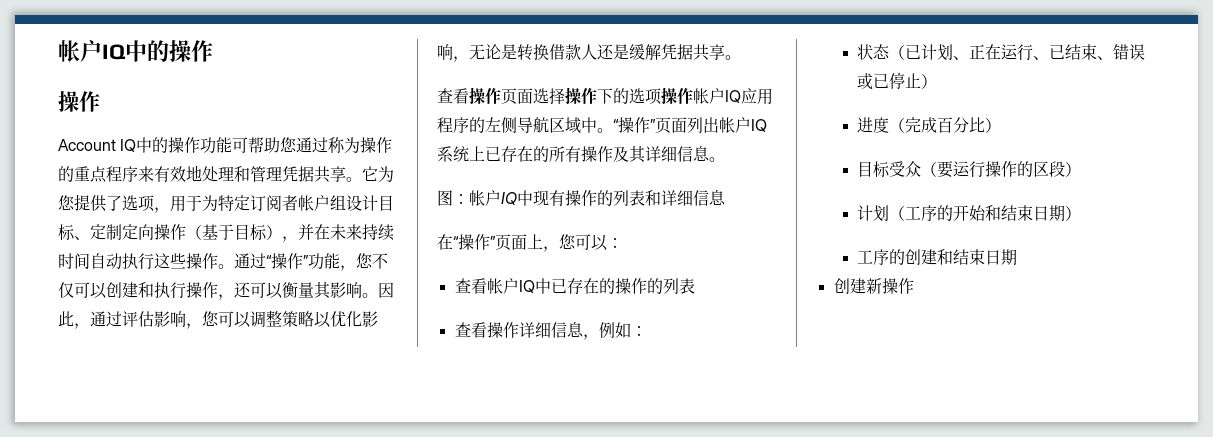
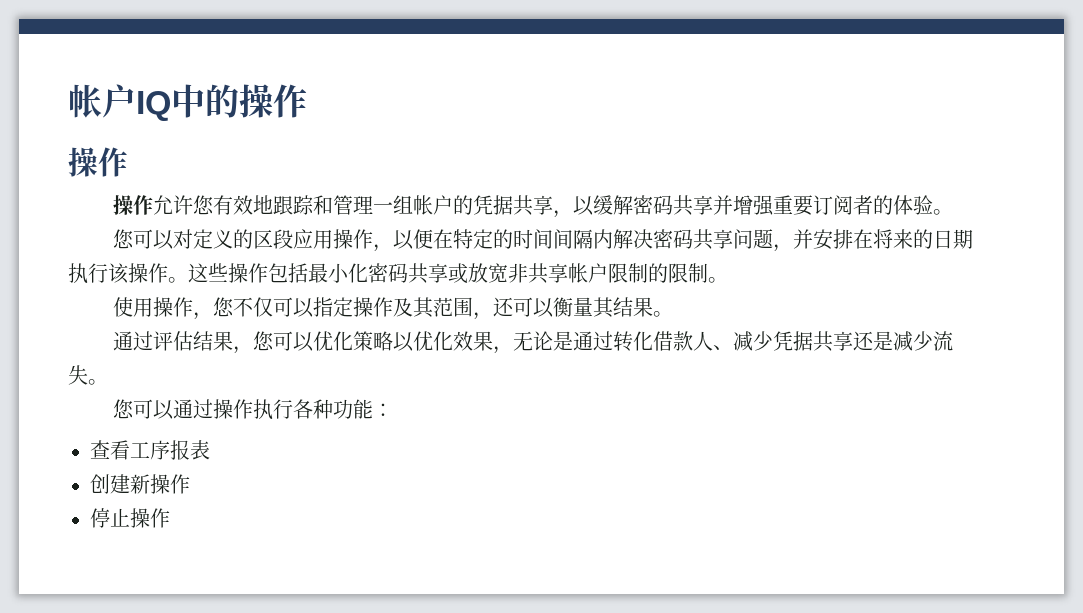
[58,137,393,154] [58,165,394,183] [58,194,394,213] [58,224,394,242] [58,253,388,271] [58,282,218,299] Account IQ中的操作功能可帮助您通过称为操作的重点程序来有效地处理和管理凭据共享。它为您提供了选项，用于为特定订阅者帐户组设计目标、定制定向操作（基于目标），并在未来持续时间自动执行这些操作。通过“操作”功能，您不仅可以创建和执行操作 -> [112,195,953,218] [112,229,973,252] [68,263,728,284] [112,297,473,320] 操作允许您有效地跟踪和管理一组帐户的凭据共享，以缓解密码共享并增强重要订阅者的体验。 // 您可以对定义的区段应用操作，以便在特定的时间间隔内解决密码共享问题，并安排在将来的日期执行该操作。这些操作包括最小化密码共享或放宽非共享帐户限制的限制。 // 使用操作，您不仅可以指定操作及其范围
[330,282,394,298] [58,311,90,329] 影响。因此， -> [612,297,673,317] 结果。 //
[154,310,282,329] 影响，您可以调整 -> [192,331,353,354] 结果，您可以优化
[362,311,378,327] [437,44,453,60] 影响 -> [452,331,493,351] 效果
[517,44,741,61] [437,87,773,105] [437,117,767,134] [437,146,725,163] [437,190,726,206] [437,234,623,252] [454,278,695,294] [454,322,647,340] [857,44,1146,61] [857,72,938,90] [857,117,1002,133] [857,161,1082,178] [857,205,1082,222] [857,249,1018,265] 转换借款人还是缓解凭据共享。 // 查看操作页面选择操作下的选项操作帐户IQ应用程序的左侧导航区域中。“操作”页面列出帐户IQ系统上已存在的所有操作及其详细信息。 // 图：帐户IQ中现有操作的列表和详细信息 // 在“操作”页面上，您可以： // 查看帐户IQ中已存在的操作的列表 // 查看操作详细信息，例如： // 状态（已计划、正在运行、已结束、错误或已停止） // 进度（完成百分比） // 目标受众（要运行操作的区段） // 计划（工序的开始和结束日期） // 工序的创建和结束日期 -> [572,331,953,352] [68,365,108,385] [112,399,393,420] [90,440,210,460] 通过转化借款人、减少凭据共享还是减少流失。 // 您可以通过操作执行各种功能： // 查看工序报表
(914, 286) none -> [90,508,170,528] // 停止操作

